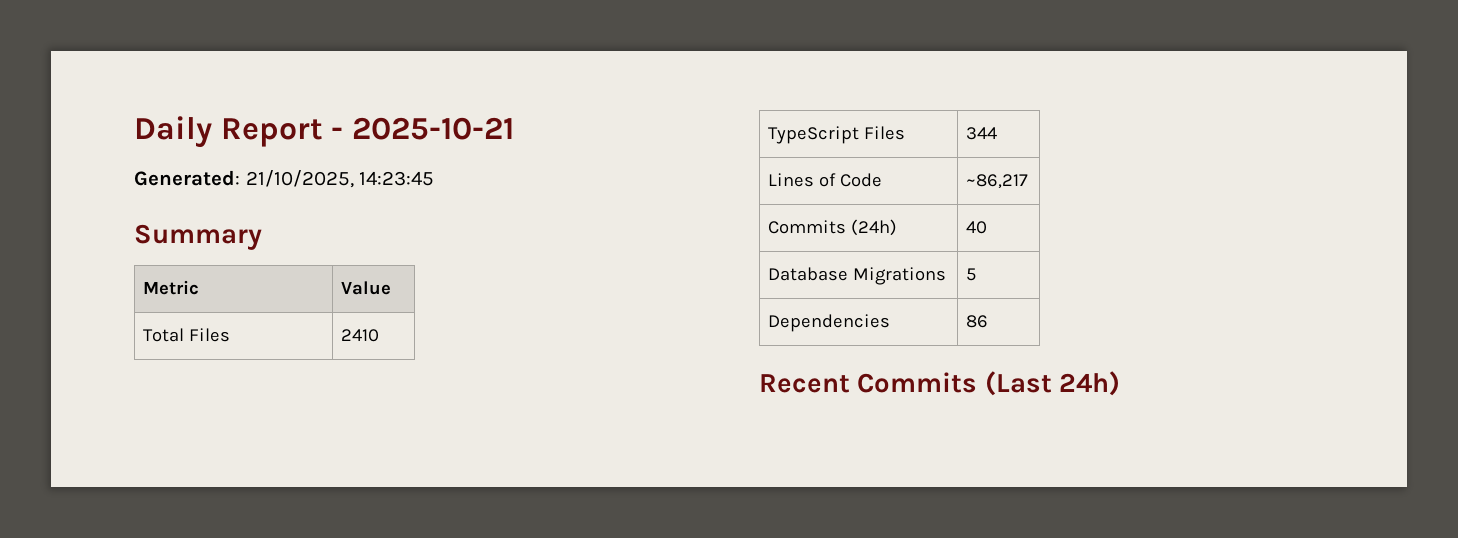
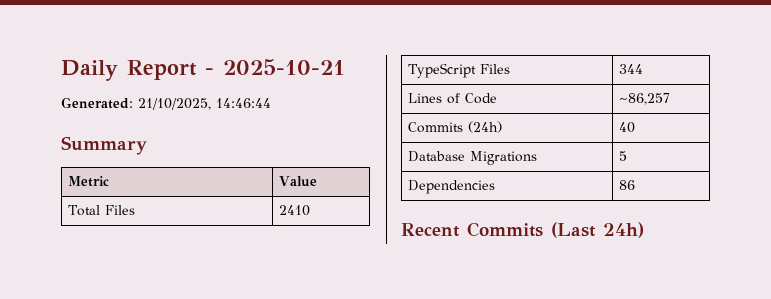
[359,171,435,186] 14:23:45 -> [216,98,271,108] 14:46:44
[966,174,1029,189] ~86,217 -> [618,93,670,105] ~86,257

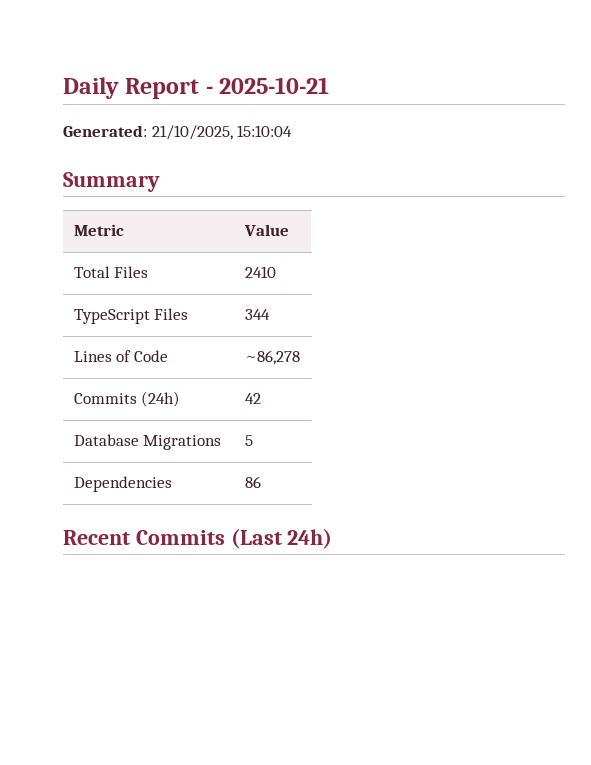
[216,98,271,108] 14:46:44 -> [237,125,293,137] 15:10:04
[618,93,670,105] ~86,257 -> [244,350,300,365] ~86,278
[618,122,635,133] 40 -> [244,393,261,404] 42

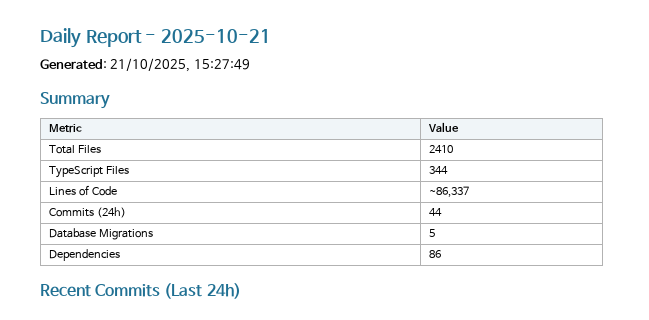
[237,125,293,137] 15:10:04 -> [193,59,250,70] 15:27:49
[244,350,300,365] ~86,278 -> [429,186,470,197] ~86,337
[244,393,261,404] 42 -> [429,208,443,216] 44

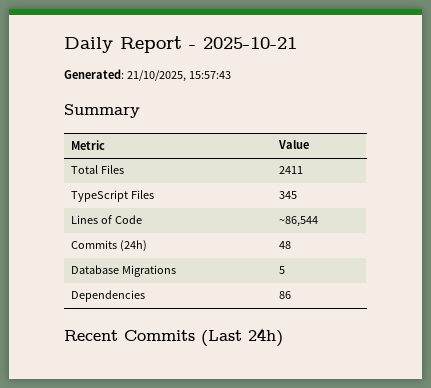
[193,59,250,70] 15:27:49 -> [188,71,231,79] 15:57:43
[429,145,454,153] 2410 -> [278,166,303,174] 2411
[429,166,449,174] 344 -> [278,191,297,199] 345
[429,186,470,197] ~86,337 -> [278,216,318,227] ~86,544
[429,208,443,216] 44 -> [278,241,291,249] 48

